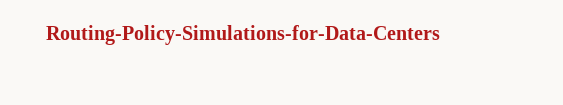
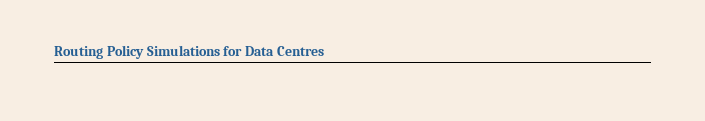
[46,25,440,45] Routing-Policy-Simulations-for-Data-Centers -> [54,45,324,59] Routing Policy Simulations for Data Centres

